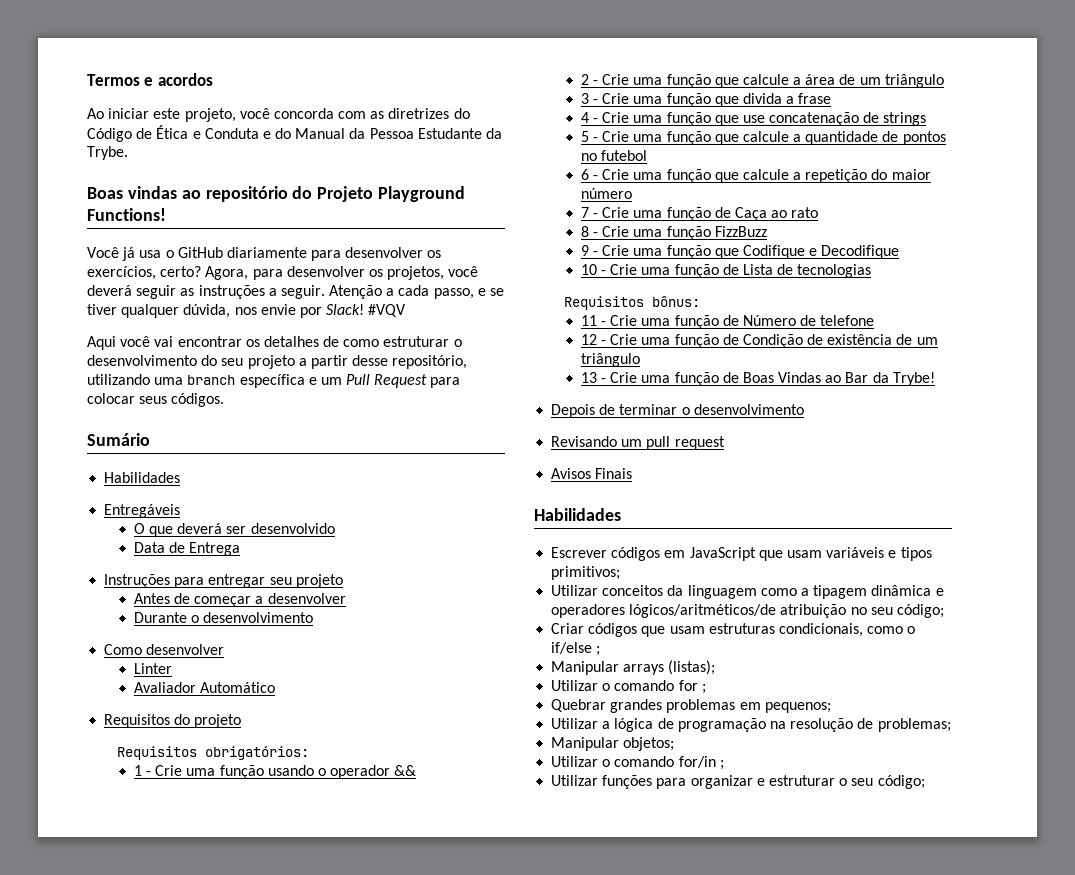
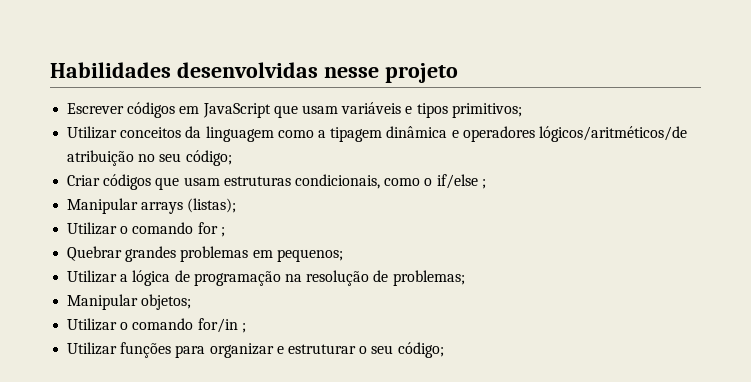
[87,73,213,86] [87,108,470,122] [87,125,503,142] [87,146,128,160] [87,186,466,202] [87,208,166,221] [87,247,442,261] [87,266,479,280] [87,285,505,299] [87,304,407,318] [87,336,462,350] [87,355,468,369] [87,374,461,388] [87,393,225,407] [87,433,150,446] [104,472,181,483] [104,504,181,518] [133,523,335,537] [133,542,241,556] [104,574,343,588] [133,593,346,607] [133,612,314,623] [104,644,225,655] [133,663,172,674] [133,682,275,693] [104,714,242,728] [116,746,309,760] [133,765,417,779] [580,74,944,88] [580,93,832,107] [580,112,927,126] [580,131,946,145] [580,150,647,161] [580,169,931,183] [580,188,632,199] [580,207,819,221] [580,226,767,240] [580,245,900,259] [580,264,872,278] [563,296,700,310] [580,315,875,329] [580,334,938,348] [580,353,640,367] [580,372,935,386] [551,404,804,418] [551,436,725,450] [551,468,633,479] [534,508,621,521] Termos e acordos // Ao iniciar este projeto, você concorda com as diretrizes do Código de Ética e Conduta e do Manual da Pessoa Estudante da Trybe. // Boas vindas ao repositório do Projeto Playground Functions! // Você já usa o GitHub diariamente para desenvolver os exercícios, certo? Agora, para desenvolver os projetos, você deverá seguir as instruções a seguir. Atenção a cada passo, e se tiver qualquer dúvida, nos envie por Slack! #VQV // Aqui você vai encontrar os detalhes de como estruturar o desenvolvimento do seu projeto a partir desse repositório, utilizando uma branch específica e um Pull Request para colocar seus códigos. // Sumário // Habilidades // Entregáveis // O que deverá ser desenvolvido // Data de Entrega // Instruções para entregar seu projeto // Antes de começar a desenvolver // Durante o desenvolvimento // Como desenvolver // Linter // Avaliador Automático // Requisitos do projeto // Requisitos obrigatórios: // 1 - Crie uma função usando o operador && // 2 - Crie uma função que calcule a área de um triângulo // 3 - Crie uma função que divida a frase // 4 - Crie uma função que use concatenação de strings // 5 - Crie uma função que calcule a quantidade de pontos no futebol // 6 - Crie uma função que calcule a repetição do maior número // 7 - Crie uma função de Caça ao rato // 8 - Crie uma função FizzBuzz // 9 - Crie uma função que Codifique e Decodifique // 10 - Crie uma função de Lista de tecnologias // Requisitos bônus: // 11 - Crie uma função de Número de telefone // 12 - Crie uma função de Condição de existência de um triângulo // 13 - Crie uma função de Boas Vindas ao Bar da Trybe! // Depois de terminar o desenvolvimento // Revisando um pull request // Avisos Finais // Habilidades -> [50,62,458,83] Habilidades desenvolvidas nesse projeto

